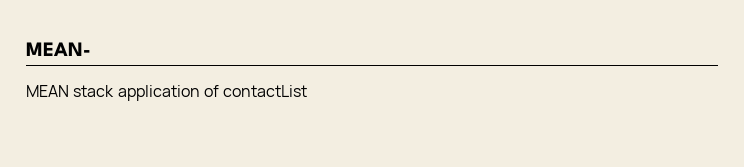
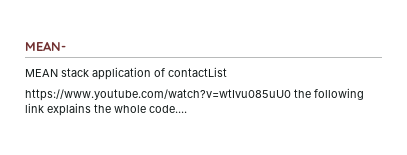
(308, 91) none -> [25,88,364,101] [25,103,187,116] // https://www.youtube.com/watch?v=wtIvu085uU0 the following link explains the whole code....

